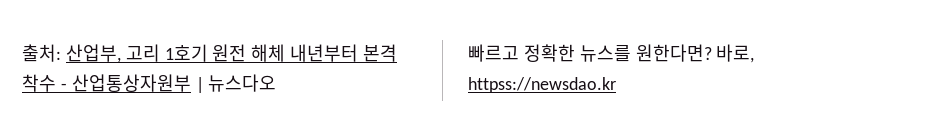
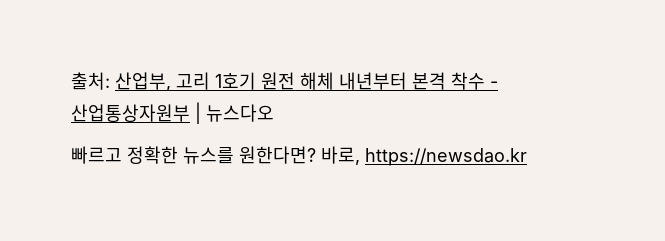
[468,77,616,93] httpss://newsdao.kr -> [365,148,527,166] https://newsdao.kr

